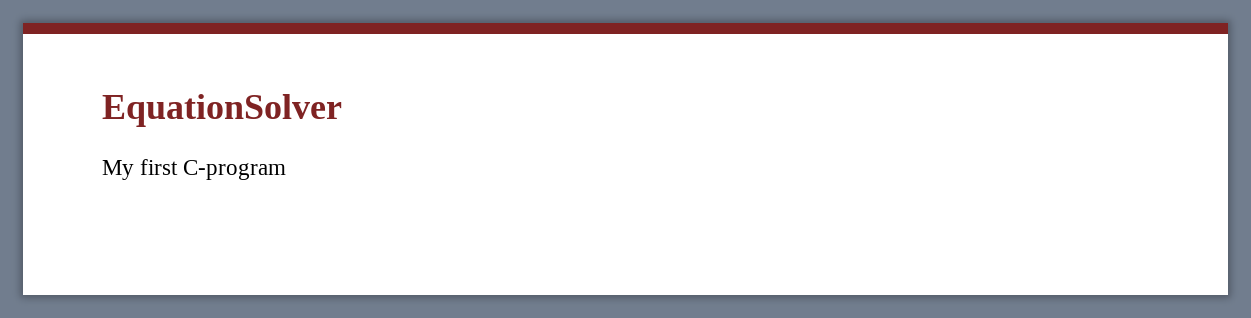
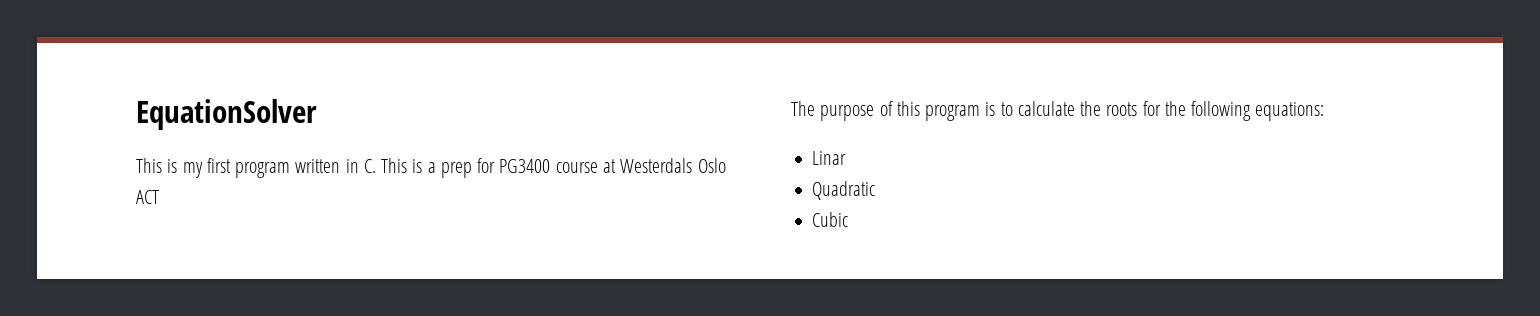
[102,159,287,180] My first C-program -> [136,158,726,178] [136,190,159,204] [791,101,1325,121] [812,151,847,165] [812,181,876,200] [812,212,849,227] This is my first program written in C. This is a prep for PG3400 course at Westerdals Oslo ACT // The purpose of this program is to calculate the roots for the following equations: // Linar // Quadratic // Cubic

